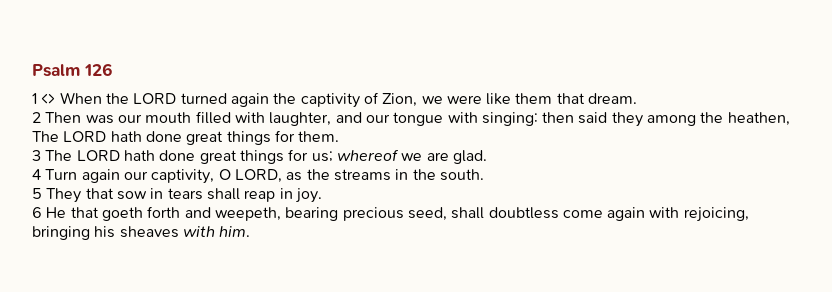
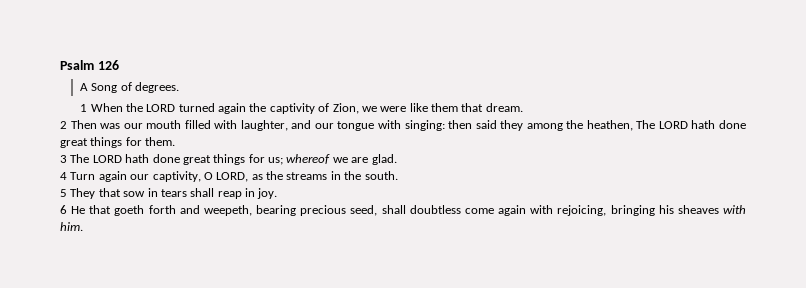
(113, 69) none -> [80,82,180,93] // A Song of degrees.
[41,93,56,104] <> -> (88, 108) none

